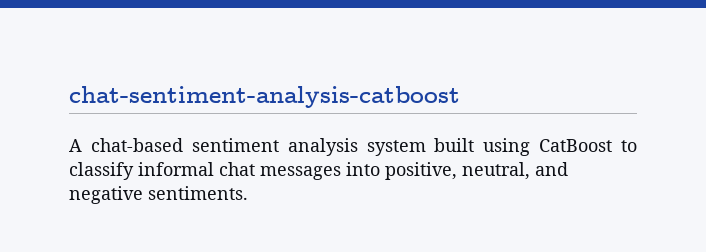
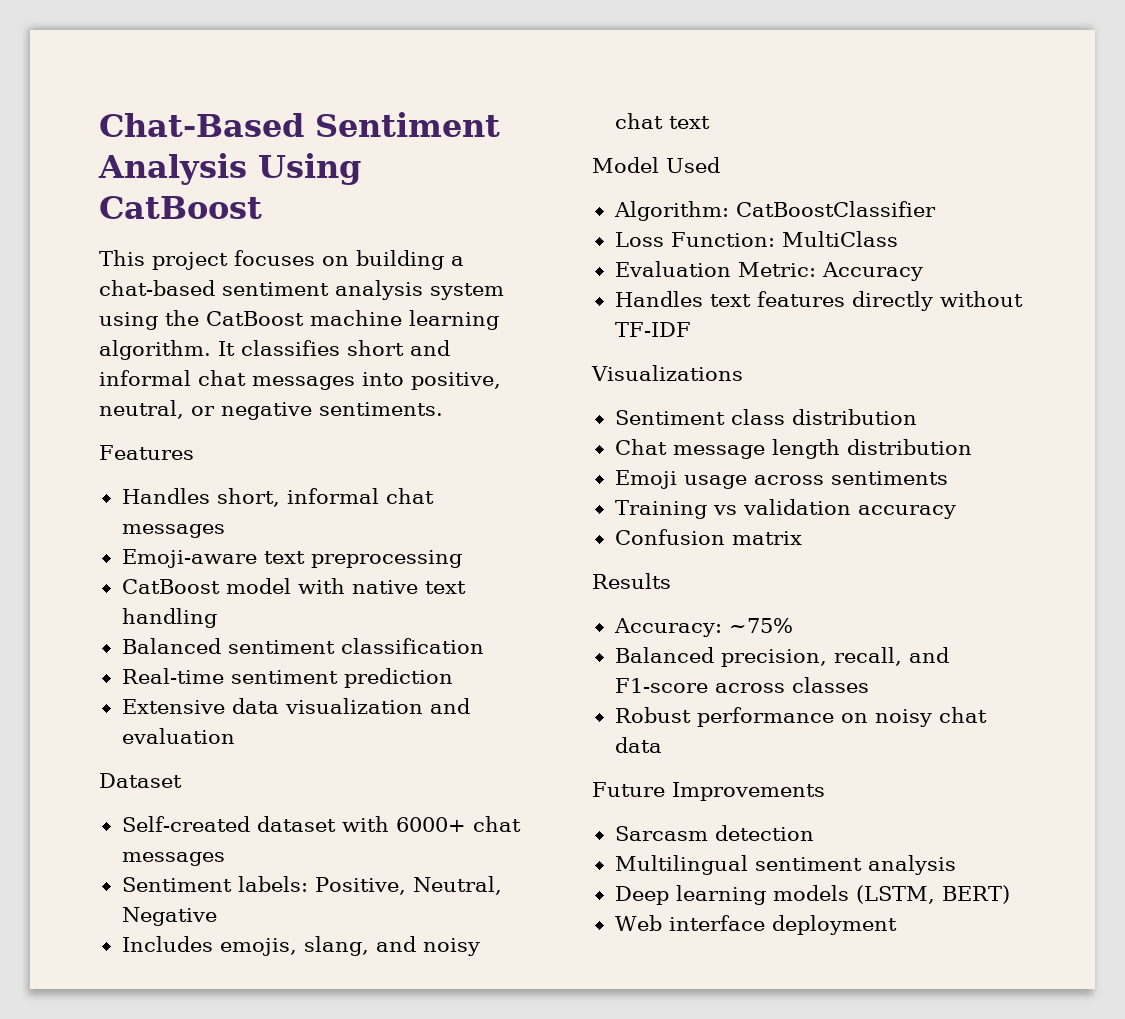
[69,86,460,108] [69,138,637,156] [69,162,134,180] chat-sentiment-analysis-catboost // A chat-based sentiment analysis system built using CatBoost to classify -> [99,112,500,137] [98,153,361,185] [99,196,262,219] [99,250,464,270] [99,280,504,300] [99,310,499,330] [99,340,450,360] Chat-Based Sentiment Analysis Using CatBoost // This project focuses on building a chat-based sentiment analysis system using the CatBoost machine learning algorithm. It classifies short and
[535,162,568,176] and -> [191,406,215,416] or
(248, 193) none -> [99,445,194,460] [121,488,434,507] [121,524,225,538] [121,549,462,568] [121,578,466,594] [121,608,217,628] [121,638,484,654] [121,668,453,688] [121,698,470,714] [121,728,235,744] [99,773,182,788] [121,816,521,832] [121,852,225,866] [121,876,502,895] [121,907,217,926] [121,936,480,956] [614,113,710,129] [592,157,720,173] [613,201,936,221] [614,231,898,247] [614,261,923,281] [614,291,1023,311] [614,322,691,337] [591,365,743,381] [614,409,917,425] [614,439,972,459] [614,470,948,489] [614,499,956,519] [614,529,802,545] [592,573,671,589] [613,618,793,637] [614,647,949,667] [614,677,869,693] [614,707,987,727] [614,737,662,753] [592,782,825,801] [614,825,814,841] [614,855,956,875] [614,885,1010,905] [614,915,897,935] // Features // Handles short, informal chat messages // Emoji-aware text preprocessing // CatBoost model with native text handling // Balanced sentiment classification // Real-time sentiment prediction // Extensive data visualization and evaluation // Dataset // Self-created dataset with 6000+ chat messages // Sentiment labels: Positive, Neutral, Negative // Includes emojis, slang, and noisy chat text // Model Used // Algorithm: CatBoostClassifier // Loss Function: MultiClass // Evaluation Metric: Accuracy // Handles text features directly without TF-IDF // Visualizations // Sentiment class distribution // Chat message length distribution // Emoji usage across sentiments // Training vs validation accuracy // Confusion matrix // Results // Accuracy: ~75% // Balanced precision, recall, and F1-score across classes // Robust performance on noisy chat data // Future Improvements // Sarcasm detection // Multilingual sentiment analysis // Deep learning models (LSTM, BERT) // Web interface deployment

